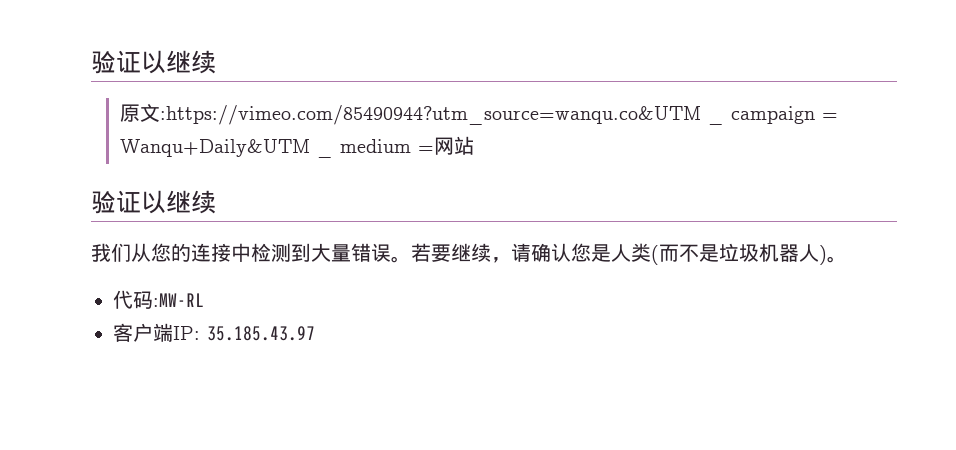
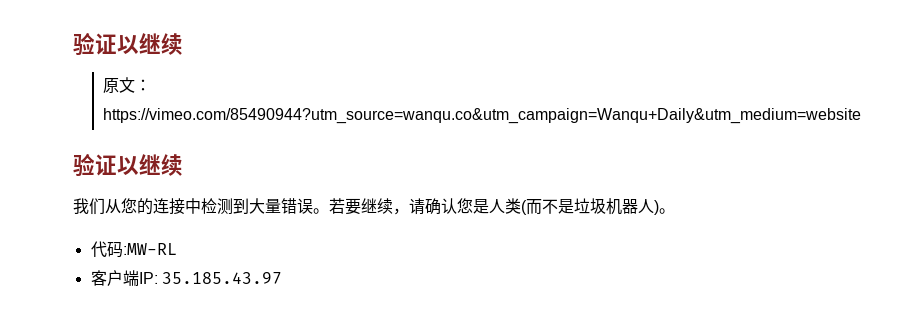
[159,105,838,125] [119,139,333,158] [339,136,474,155] :https://vimeo.com/85490944?utm_source=wanqu.co&UTM _ campaign = Wanqu+Daily&UTM _ medium =网站 -> [134,79,151,91] [102,108,861,124] ：https://vimeo.com/85490944?utm_source=wanqu.co&utm_campaign=Wanqu+Daily&utm_medium=website

